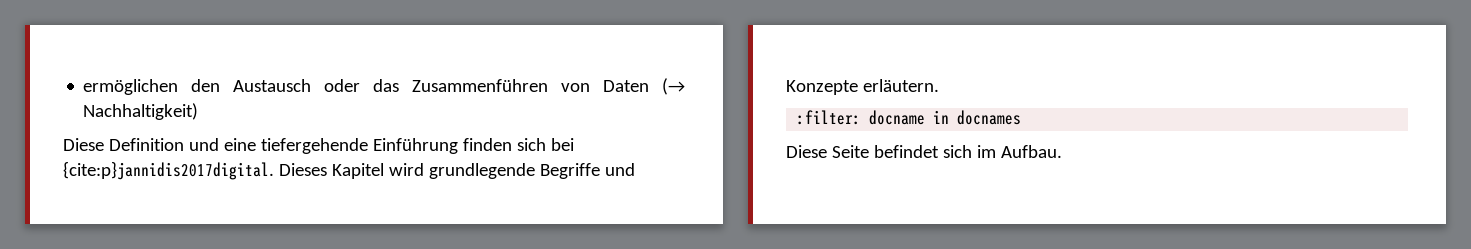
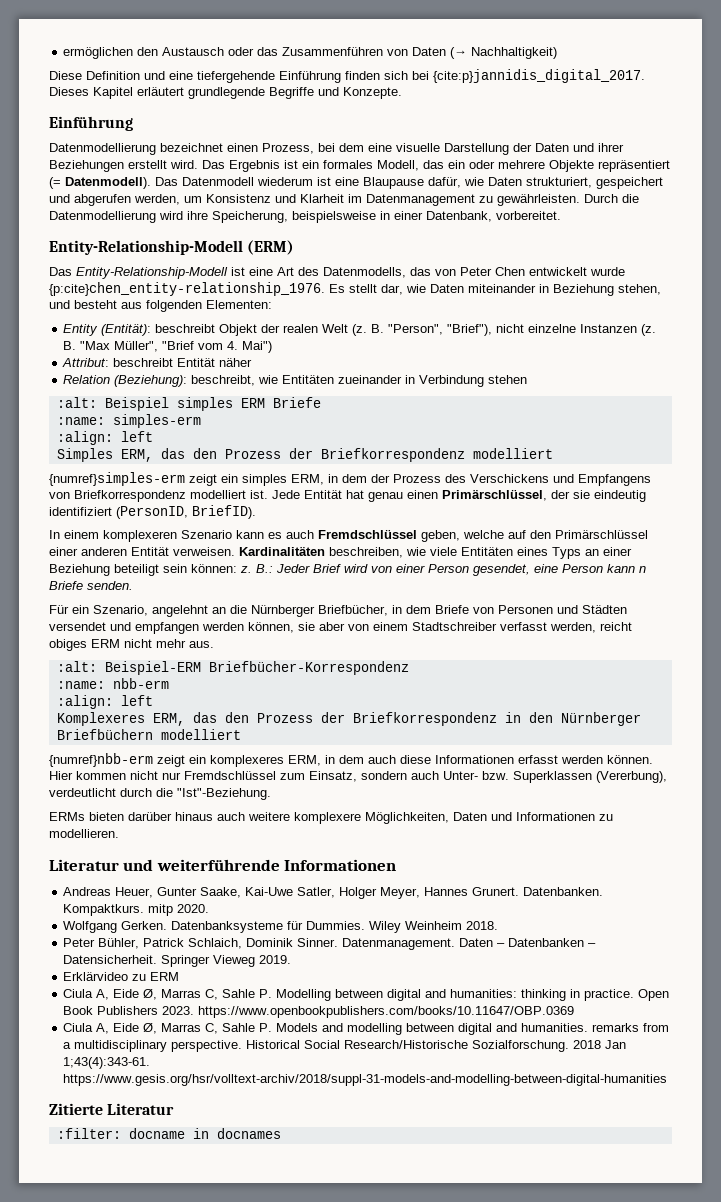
[63,161,274,180] {cite:p}jannidis2017digital. -> [433,69,645,83] {cite:p}jannidis_digital_2017.
[388,163,424,176] wird -> [137,87,184,96] erläutert
[786,79,939,95] [797,110,1022,125] [786,145,1062,158] Konzepte erläutern. // :filter: docname in docnames // Diese Seite befindet sich im Aufbau. -> [343,87,402,99] [49,116,133,131] [49,143,624,155] [49,160,670,172] [49,177,663,189] [49,194,639,206] [49,211,561,223] [49,240,295,255] [49,267,625,279] [49,282,661,296] [49,300,272,312] [63,324,657,336] [63,341,273,353] [62,358,253,367] [63,375,528,387] [56,397,321,411] [56,414,201,428] [56,431,153,445] [56,448,553,462] [49,472,651,486] [49,489,646,502] [49,505,256,519] [49,529,648,542] [49,546,632,559] [49,564,646,576] [49,581,133,590] [49,605,627,617] [49,622,632,634] [49,639,214,651] [56,661,409,675] [56,678,169,689] [56,695,153,709] [56,712,641,726] [56,729,241,740] [49,753,653,767] [49,771,667,783] [49,788,271,800] [49,812,613,824] [49,829,119,838] [49,859,397,871] [63,887,604,899] [63,904,210,916] [63,921,499,933] [63,938,597,950] [63,955,292,967] [63,972,180,981] [63,989,670,1001] [63,1006,575,1018] [63,1023,670,1035] [63,1040,627,1052] [63,1057,151,1069] [63,1074,668,1086] [49,1103,175,1115] [56,1128,281,1139] Konzepte. // Einführung // Datenmodellierung bezeichnet einen Prozess, bei dem eine visuelle Darstellung der Daten und ihrer Beziehungen erstellt wird. Das Ergebnis ist ein formales Modell, das ein oder mehrere Objekte repräsentiert (= Datenmodell). Das Datenmodell wiederum ist eine Blaupause dafür, wie Daten strukturiert, gespeichert und abgerufen werden, um Konsistenz und Klarheit im Datenmanagement zu gewährleisten. Durch die Datenmodellierung wird ihre Speicherung, beispielsweise in einer Datenbank, vorbereitet. // Entity-Relationship-Modell (ERM) // Das Entity-Relationship-Modell ist eine Art des Datenmodells, das von Peter Chen entwickelt wurde {p:cite}chen_entity-relationship_1976. Es stellt dar, wie Daten miteinander in Beziehung stehen, und besteht aus folgenden Elementen: // Entity (Entität): beschreibt Objekt der realen Welt (z. B. "Person", "Brief"), nicht einzelne Instanzen (z. B. "Max Müller", "Brief vom 4. Mai") // Attribut: beschreibt Entität näher // Relation (Beziehung): beschreibt, wie Entitäten zueinander in Verbindung stehen // :alt: Beispiel simples ERM Briefe // :name: simples-erm // :align: left // Simples ERM, das den Prozess der Briefkorrespondenz modelliert // {numref}simples-erm zeigt ein simples ERM, in dem der Prozess des Verschickens und Empfangens von Briefkorrespondenz modelliert ist. Jede Entität hat genau einen Primärschlüssel, der sie eindeutig identifiziert (PersonID, BriefID). // In einem komplexeren Szenario kann es auch Fremdschlüssel geben, welche auf den Primärschlüssel einer anderen Entität verweisen. Kardinalitäten beschreiben, wie viele Entitäten eines Typs an einer Beziehung beteiligt sein können: z. B.: Jeder Brief wird von einer Person gesendet, eine Person kann n Briefe senden. // Für ein Szenario, angelehnt an die Nürnberger Briefbücher, in dem Briefe von Personen und Städten versendet und empfangen werden können, sie aber von einem Stadtschreiber verfasst werden, reicht obiges ERM nicht mehr aus. // :alt: Beispiel-ERM Briefbücher-Korrespondenz // :name: nbb-erm // :align: left // Komplexeres ERM, das den Prozess der Briefkorrespondenz in den Nürnberger Briefbüchern modelliert // {numref}nbb-erm zeigt ein komplexeres ERM, in dem auch diese Informationen erfasst werden können. Hier kommen nicht nur Fremdschlüssel zum Einsatz, sondern auch Unter- bzw. Superklassen (Vererbung), verdeutlicht durch die "Ist"-Beziehung. // ERMs bieten darüber hinaus auch weitere komplexere Möglichkeiten, Daten und Informationen zu modellieren. // Literatur und weiterführende Informationen // Andreas Heuer, Gunter Saake, Kai-Uwe Satler, Holger Meyer, Hannes Grunert. Datenbanken. Kompaktkurs. mitp 2020. // Wolfgang Gerken. Datenbanksysteme für Dummies. Wiley Weinheim 2018. // Peter Bühler, Patrick Schlaich, Dominik Sinner. Datenmanagement. Daten – Datenbanken – Datensicherheit. Springer Vieweg 2019. // Erklärvideo zu ERM // Ciula A, Eide Ø, Marras C, Sahle P. Modelling between digital and humanities: thinking in practice. Open Book Publishers 2023. https://www.openbookpublishers.com/books/10.11647/OBP.0369 // Ciula A, Eide Ø, Marras C, Sahle P. Models and modelling between digital and humanities. remarks from a multidisciplinary perspective. Historical Social Research/Historische Sozialforschung. 2018 Jan 1;43(4):343-61. https://www.gesis.org/hsr/volltext-archiv/2018/suppl-31-models-and-modelling-between-digital-humanities // Zitierte Literatur // :filter: docname in docnames

